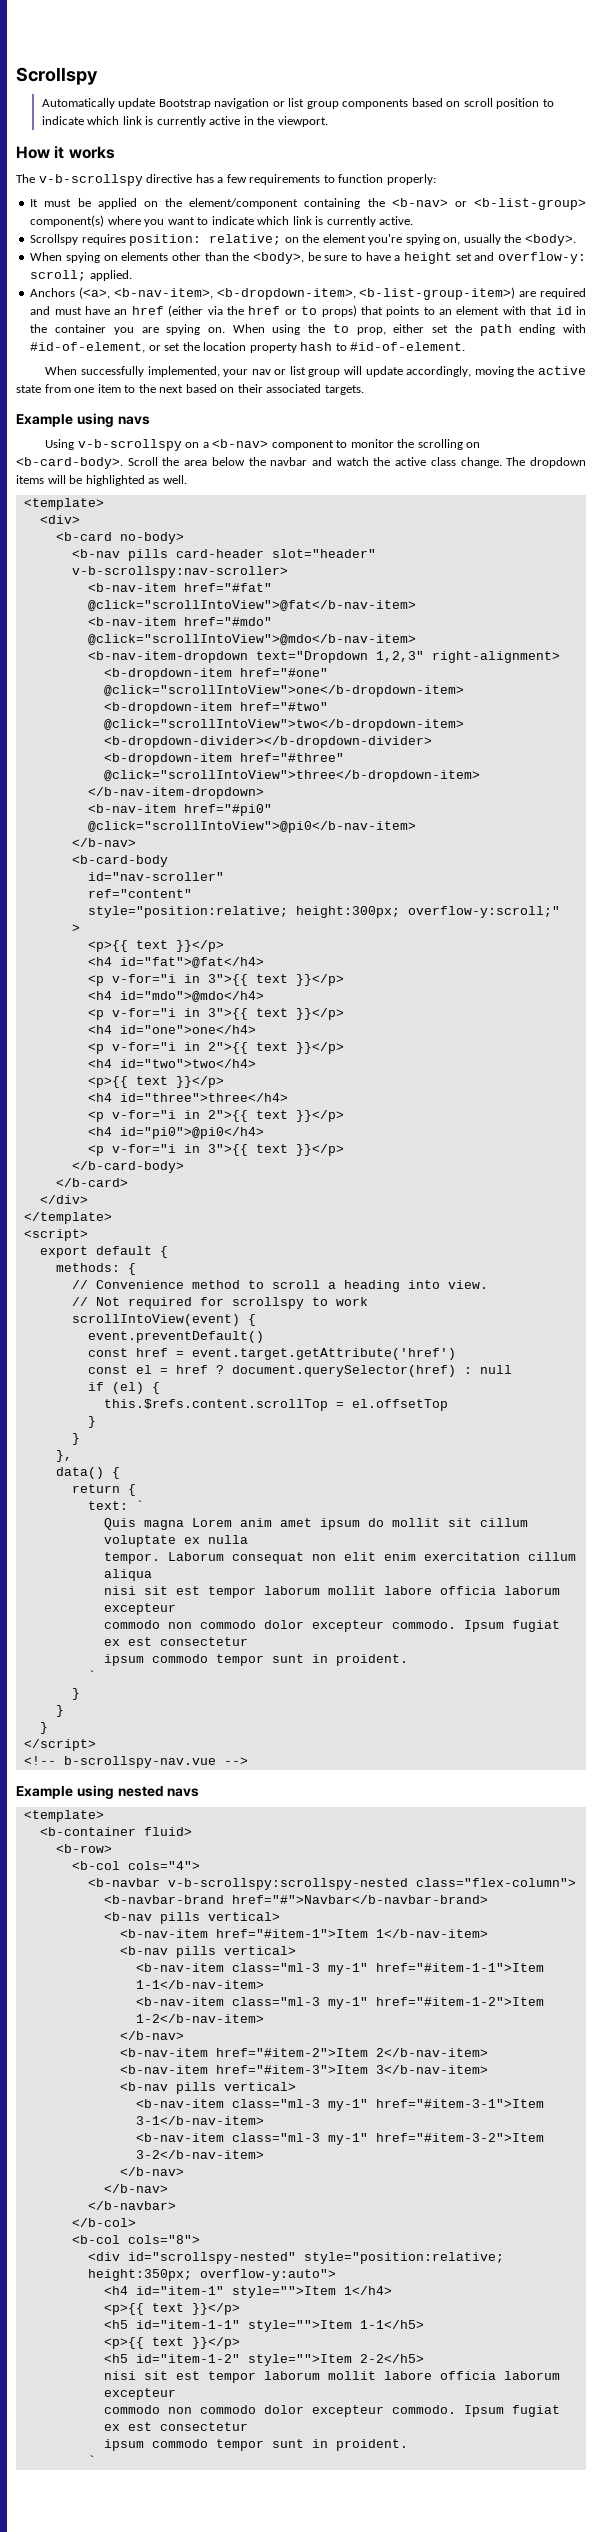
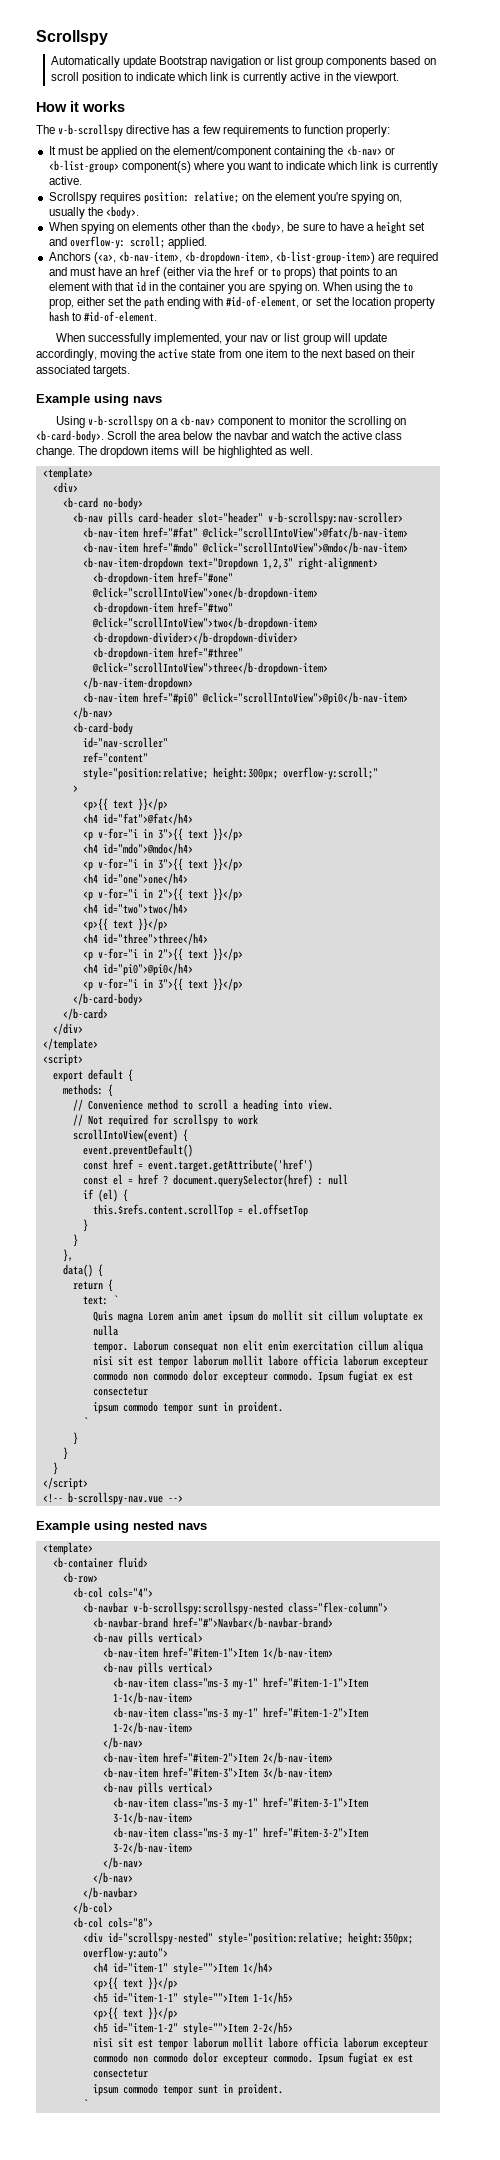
[231,1963,320,1972] class="ml-3 -> [172,1677,228,1688] class="ms-3
[231,1997,320,2006] class="ml-3 -> [172,1707,228,1718] class="ms-3
[231,2099,320,2108] class="ml-3 -> [172,1797,228,1808] class="ms-3
[231,2133,320,2142] class="ml-3 -> [172,1827,228,1838] class="ms-3

